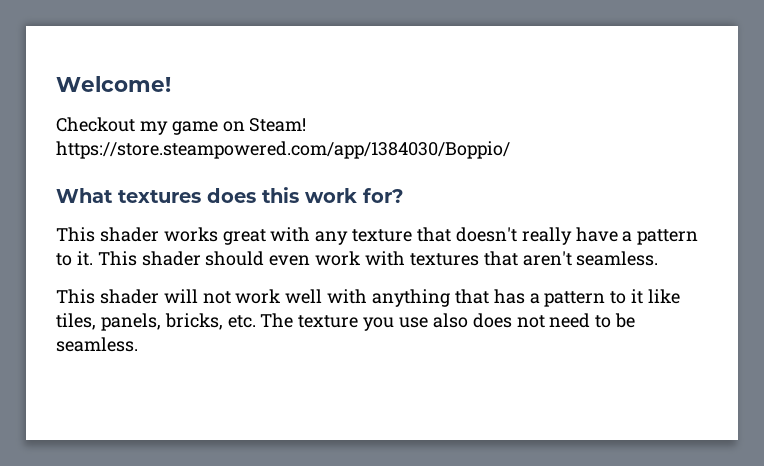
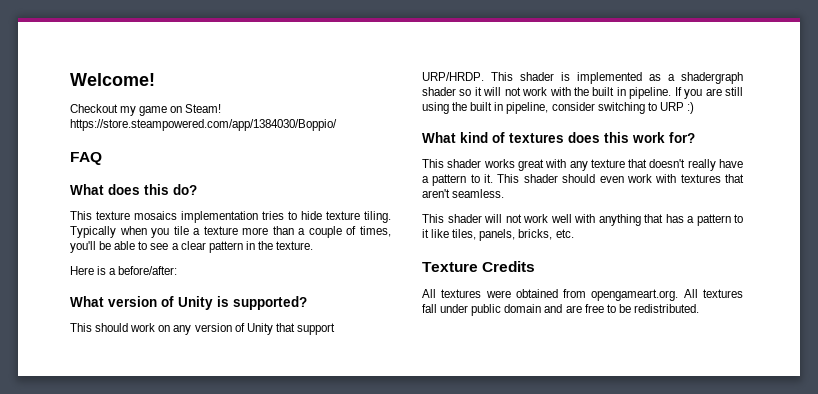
[56,188,113,203] // What -> [70,152,102,165] [70,184,197,195] [70,211,391,223] [70,226,391,238] [70,241,314,253] [70,266,178,275] [70,296,307,310] [70,323,335,335] [422,72,743,84] [422,87,743,99] [422,102,694,114] [422,132,505,143] // FAQ // What does this do? // This texture mosaics implementation tries to hide texture tiling. Typically when you tile a texture more than a couple of times, you'll be able to see a clear pattern in the texture. // Here is a before/after: // What version of Unity is supported? // This should work on any version of Unity that support URP/HRDP. This shader is implemented as a shadergraph shader so it will not work with the built in pipeline. If you are still using the built in pipeline, consider switching to URP :) // What kind of
[260,313,591,331] The texture you use also does not need -> [422,261,536,272] [422,289,743,301] [422,304,604,316] // Texture Credits // All textures were obtained from opengameart.org. All textures fall under public domain and are free
[56,337,138,352] seamless. -> [633,304,699,313] redistributed.

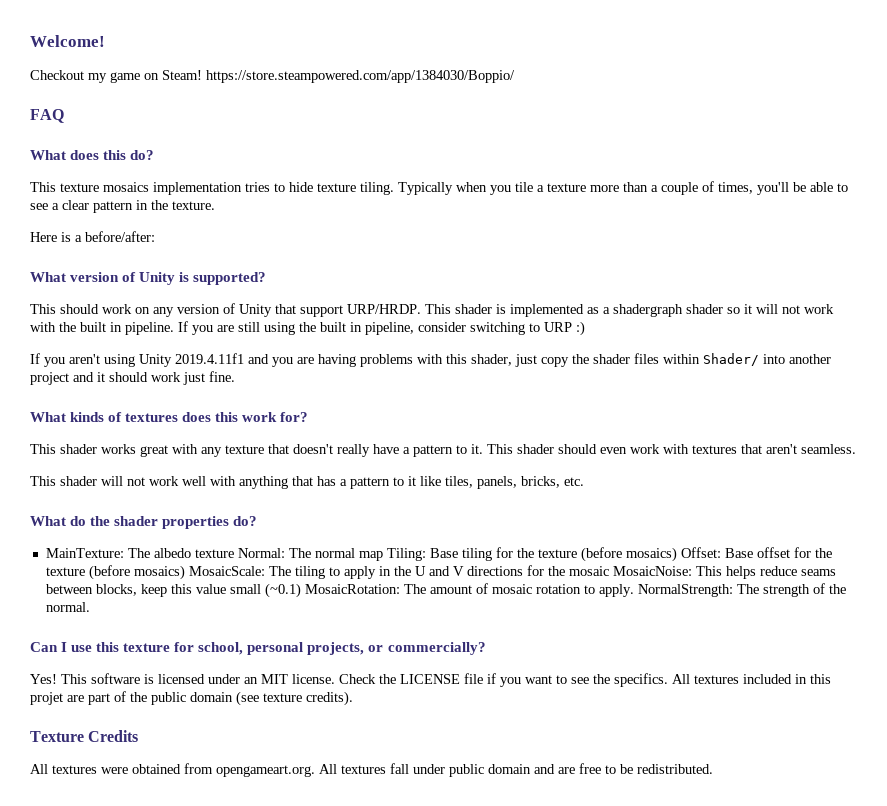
[422,132,488,143] // What kind -> [30,353,831,367] [30,371,235,385] [30,412,105,422] // If you aren't using Unity 2019.4.11f1 and you are having problems with this shader, just copy the shader files within Shader/ into another project and it should work just fine. // What kinds
(574, 233) none -> [30,516,258,529] [45,547,832,562] [45,565,836,580] [45,583,846,598] [45,602,90,612] [30,642,486,655] [30,673,831,687] [30,691,353,706] // What do the shader properties do? // MainTexture: The albedo texture Normal: The normal map Tiling: Base tiling for the texture (before mosaics) Offset: Base offset for the texture (before mosaics) MosaicScale: The tiling to apply in the U and V directions for the mosaic MosaicNoise: This helps reduce seams between blocks, keep this value small (~0.1) MosaicRotation: The amount of mosaic rotation to apply. NormalStrength: The strength of the normal. // Can I use this texture for school, personal projects, or commercially? // Yes! This software is licensed under an MIT license. Check the LICENSE file if you want to see the specifics. All textures included in this projet are part of the public domain (see texture credits).

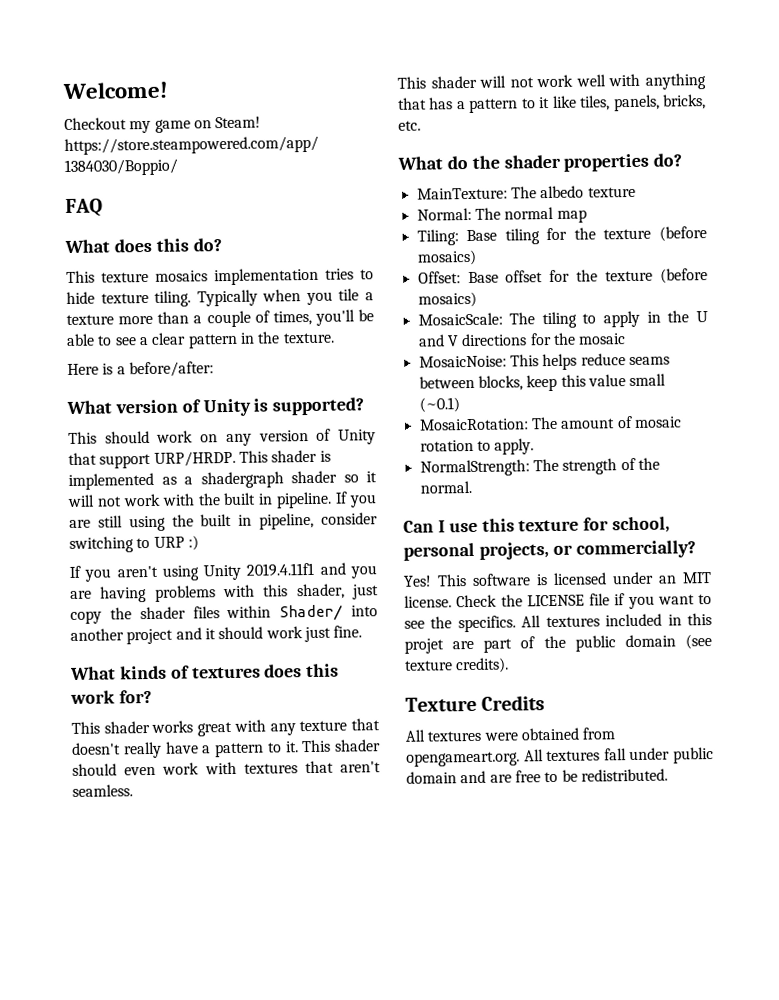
(234, 553) none -> (636, 192) //
(383, 556) none -> (587, 216) //
(677, 554) none -> (477, 257) //
(185, 572) none -> (477, 299) //
(609, 571) none -> (627, 339) //
(301, 590) none -> (460, 405) //
(634, 590) none -> (535, 446) //

